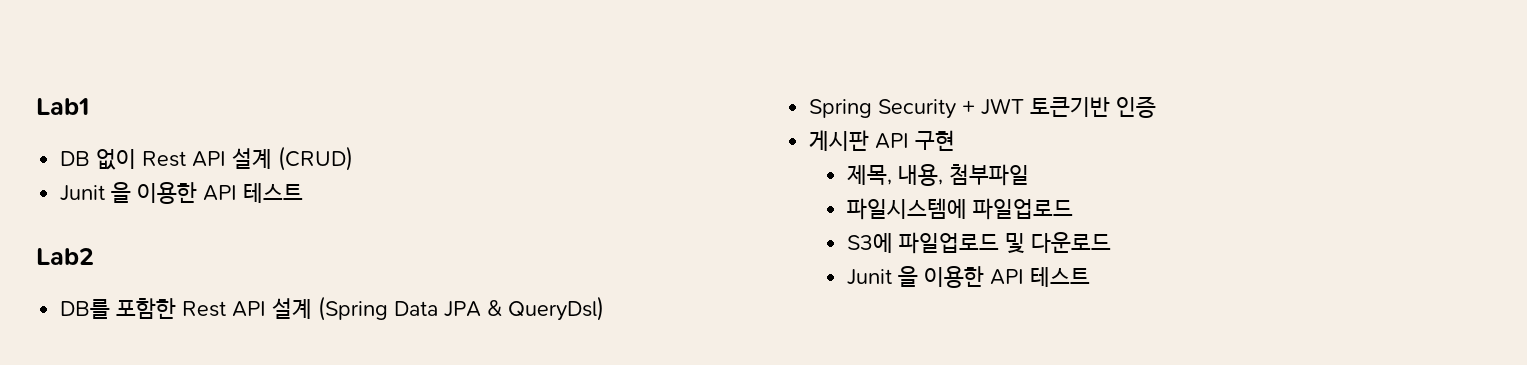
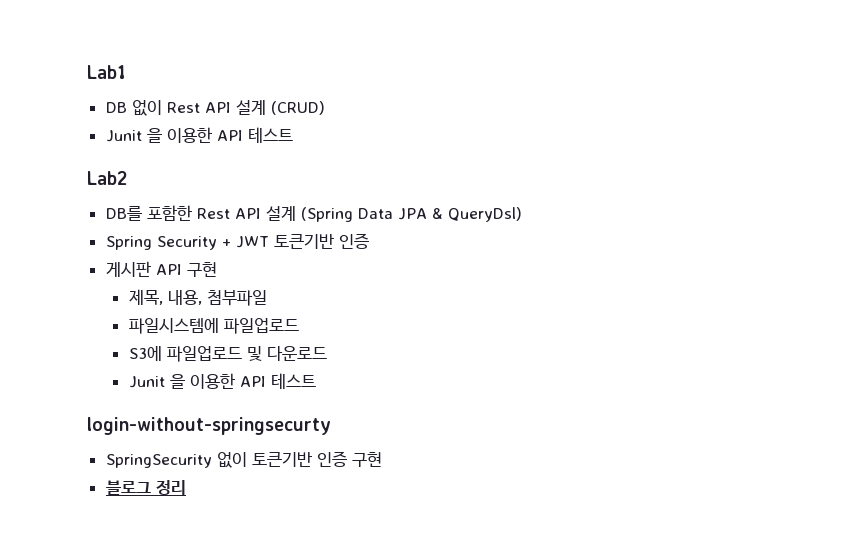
(1091, 277) none -> [87,417,331,435] [105,451,382,468] [105,480,186,495] // login-without-springsecurty // SpringSecurity 없이 토큰기반 인증 구현 // 블로그 정리

